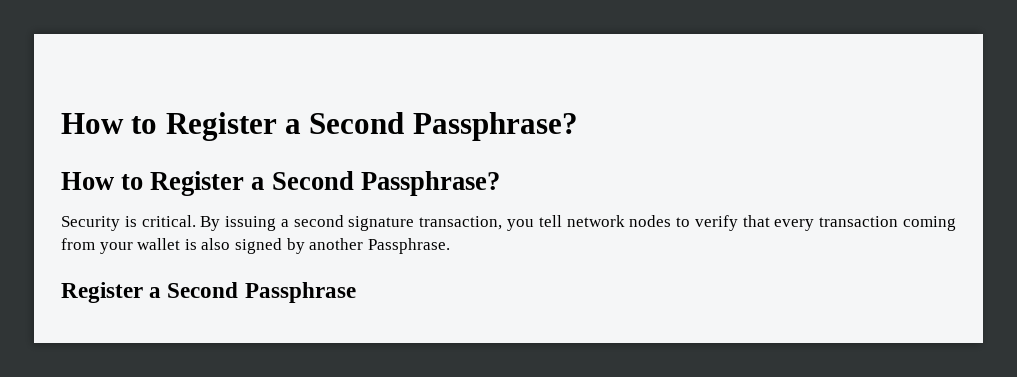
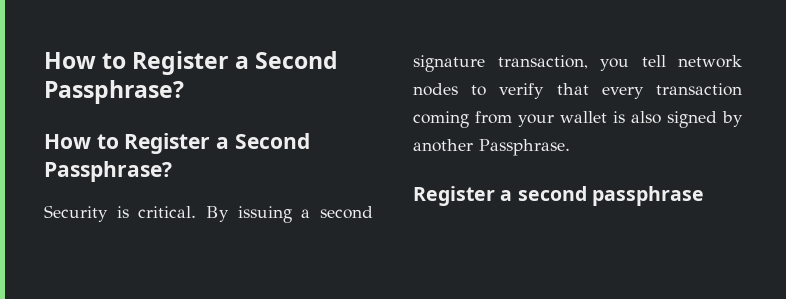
[167,282,356,303] Second Passphrase -> [517,186,704,206] second passphrase

